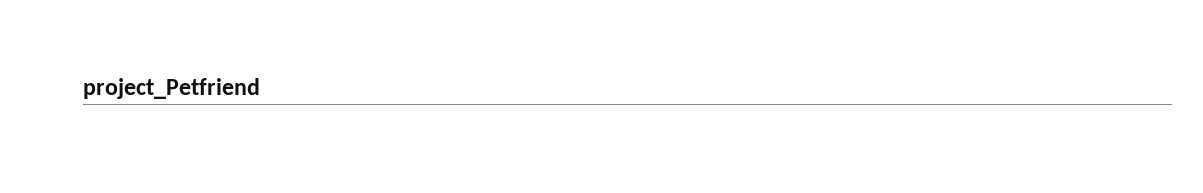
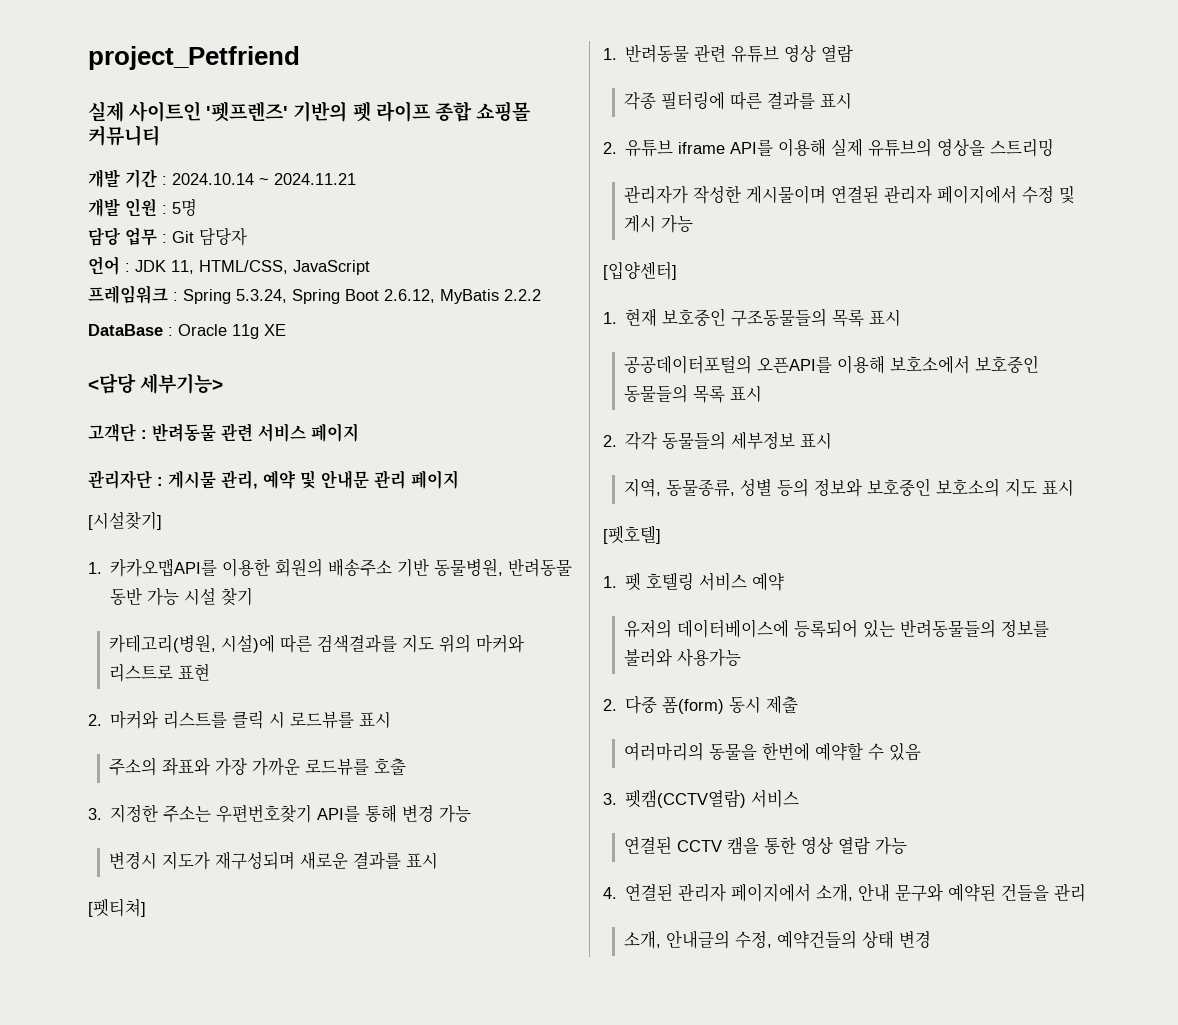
(260, 88) none -> [88,101,531,122] [88,125,160,146] [88,169,356,188] [88,198,197,217] [88,227,247,246] [88,256,370,275] [88,285,541,304] [88,324,286,339] [88,373,224,394] [88,423,359,442] [88,470,459,489] [88,511,162,530] [88,558,573,577] [110,587,254,606] [108,634,524,653] [108,663,210,682] [88,710,392,729] [108,757,406,776] [88,804,472,823] [108,851,438,870] [88,898,146,917] [603,45,854,63] [623,91,852,110] [603,138,1055,157] [623,185,1075,204] [623,214,693,233] [603,261,677,280] [603,308,902,327] [623,355,1039,374] [623,384,762,403] [603,431,833,450] [623,478,1074,497] [603,525,661,544] [603,572,785,591] [623,619,1049,638] [623,648,741,667] [603,695,799,714] [623,742,921,761] [603,789,800,808] [623,836,907,855] [603,883,1087,902] [623,930,931,949] // 실제 사이트인 '펫프렌즈' 기반의 펫 라이프 종합 쇼핑몰 커뮤니티 // 개발 기간 : 2024.10.14 ~ 2024.11.21 // 개발 인원 : 5명 // 담당 업무 : Git 담당자 // 언어 : JDK 11, HTML/CSS, JavaScript // 프레임워크 : Spring 5.3.24, Spring Boot 2.6.12, MyBatis 2.2.2 // DataBase : Oracle 11g XE // <담당 세부기능> // 고객단 : 반려동물 관련 서비스 페이지 // 관리자단 : 게시물 관리, 예약 및 안내문 관리 페이지 // [시설찾기] // 1. 카카오맵API를 이용한 회원의 배송주소 기반 동물병원, 반려동물 동반 가능 시설 찾기 // 카테고리(병원, 시설)에 따른 검색결과를 지도 위의 마커와 리스트로 표현 // 2. 마커와 리스트를 클릭 시 로드뷰를 표시 // 주소의 좌표와 가장 가까운 로드뷰를 호출 // 3. 지정한 주소는 우편번호찾기 API를 통해 변경 가능 // 변경시 지도가 재구성되며 새로운 결과를 표시 // [펫티쳐] // 1. 반려동물 관련 유튜브 영상 열람 // 각종 필터링에 따른 결과를 표시 // 2. 유튜브 iframe API를 이용해 실제 유튜브의 영상을 스트리밍 // 관리자가 작성한 게시물이며 연결된 관리자 페이지에서 수정 및 게시 가능 // [입양센터] // 1. 현재 보호중인 구조동물들의 목록 표시 // 공공데이터포털의 오픈API를 이용해 보호소에서 보호중인 동물들의 목록 표시 // 2. 각각 동물들의 세부정보 표시 // 지역, 동물종류, 성별 등의 정보와 보호중인 보호소의 지도 표시 // [펫호텔] // 1. 펫 호텔링 서비스 예약 // 유저의 데이터베이스에 등록되어 있는 반려동물들의 정보를 불러와 사용가능 // 2. 다중 폼(form) 동시 제출 // 여러마리의 동물을 한번에 예약할 수 있음 // 3. 펫캠(CCTV열람) 서비스 // 연결된 CCTV 캠을 통한 영상 열람 가능 // 4. 연결된 관리자 페이지에서 소개, 안내 문구와 예약된 건들을 관리 // 소개, 안내글의 수정, 예약건들의 상태 변경

